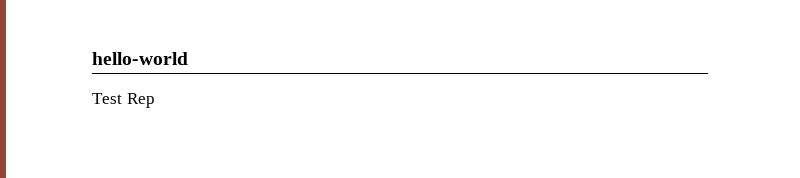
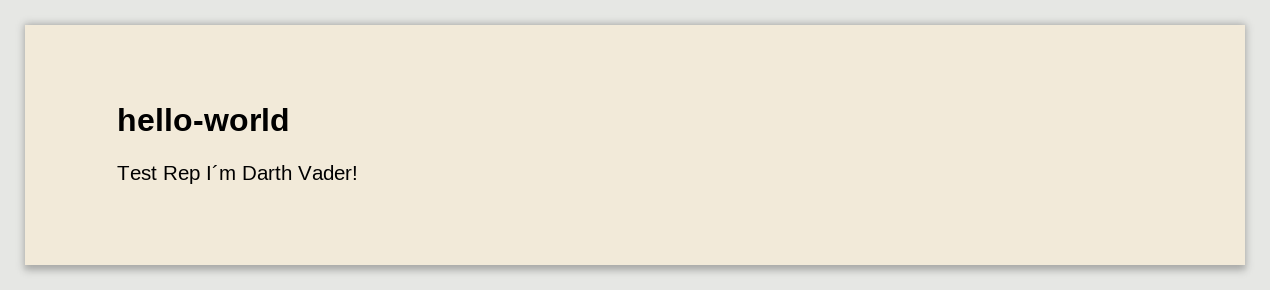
(155, 100) none -> [206,165,358,180] I´m Darth Vader!

